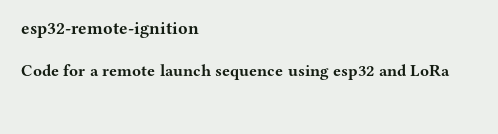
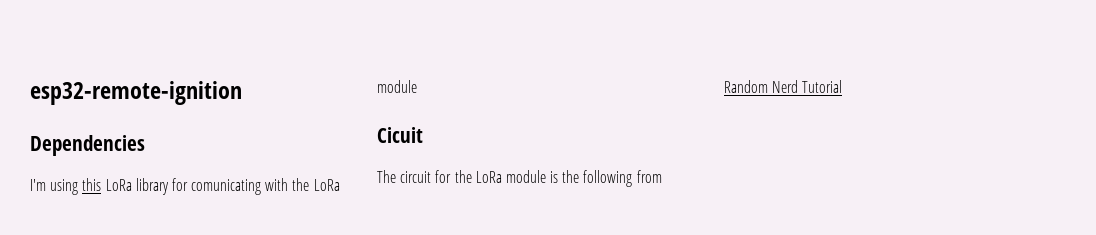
[21,64,451,80] Code for a remote launch sequence using esp32 and LoRa -> [30,135,145,156] [30,178,340,195] [377,80,417,93] [377,127,423,143] [377,170,662,187] [724,80,843,93] Dependencies // I'm using this LoRa library for comunicating with the LoRa module // Cicuit // The circuit for the LoRa module is the following from Random Nerd Tutorial

